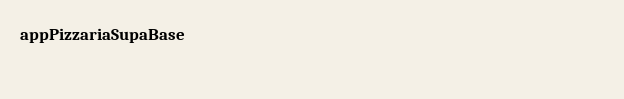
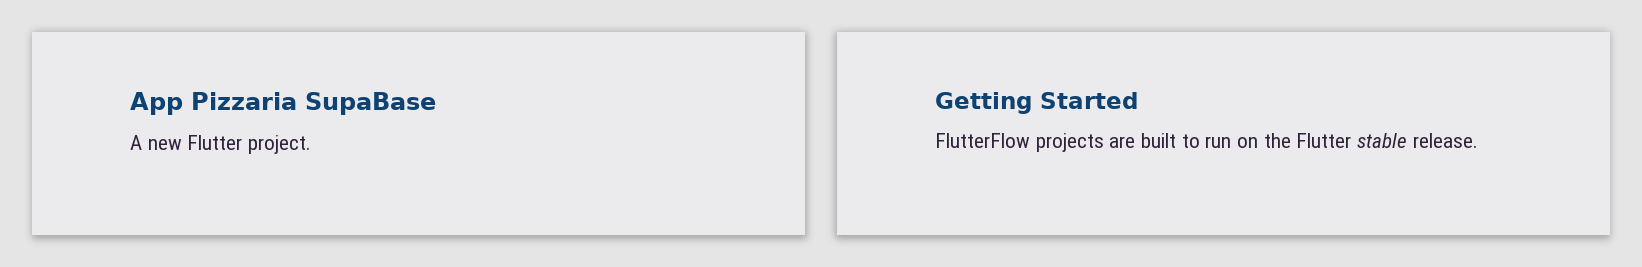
[20,28,185,43] appPizzariaSupaBase -> [130,92,436,115] [130,135,312,154] [935,92,1138,114] [935,133,1478,152] App Pizzaria SupaBase // A new Flutter project. // Getting Started // FlutterFlow projects are built to run on the Flutter stable release.

